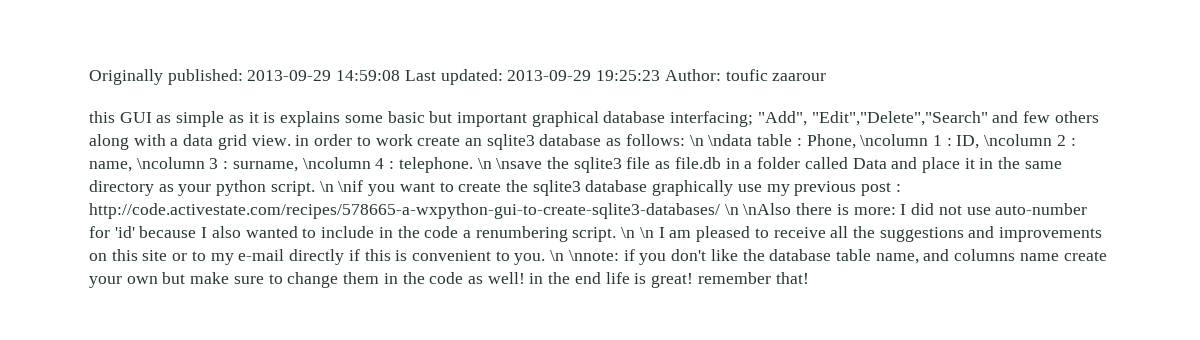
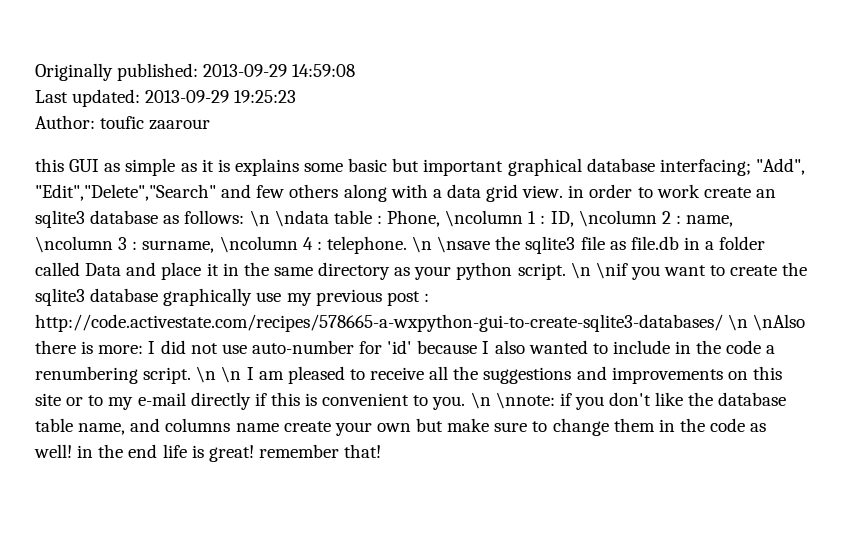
(401, 75) none -> (356, 70) //
(661, 75) none -> (297, 96) //

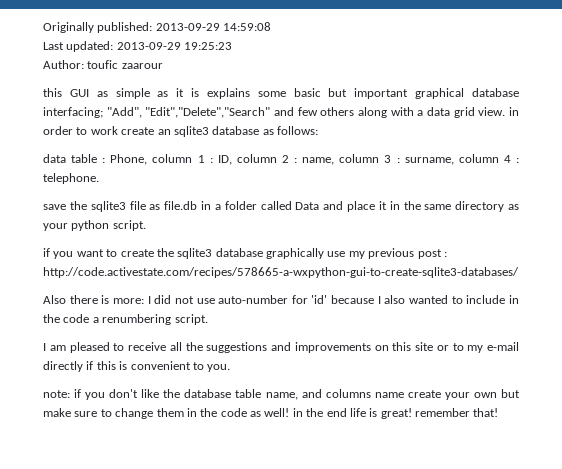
[249,210,329,227] \n \ndata -> [43,154,66,163] // data
[445,210,524,227] \ncolumn -> [152,154,193,163] column
[578,210,657,227] \ncolumn -> [236,154,277,163] column
[35,236,113,253] \ncolumn -> [339,154,380,163] column
[219,236,298,253] \ncolumn -> [458,154,499,163] column
[412,236,491,253] \n \nsave -> [43,204,66,210] // save
[570,262,628,279] \n \nif -> [43,248,50,257] // if
[728,314,806,331] \n \nAlso -> [43,295,66,304] // Also
[196,366,242,383] \n \n -> (208, 319) //
[470,392,555,409] \n \nnote: -> [43,390,70,398] // note:

